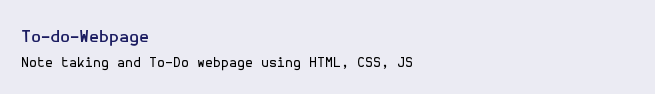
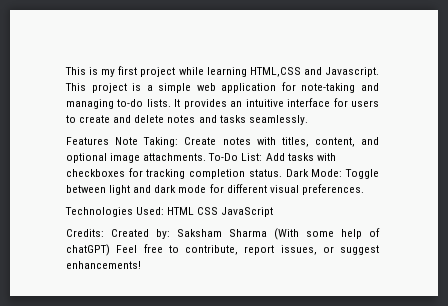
[21,30,149,46] [21,57,413,71] To-do-Webpage // Note taking and To-Do webpage using HTML, CSS, JS -> [65,66,379,77] [65,82,379,93] [66,98,380,109] [66,115,308,125] [66,137,379,147] [66,153,336,163] [66,168,380,179] [66,184,364,195] [65,207,274,217] [66,228,380,240] [66,244,379,256] [66,261,141,269] This is my first project while learning HTML,CSS and Javascript. This project is a simple web application for note-taking and managing to-do lists. It provides an intuitive interface for users to create and delete notes and tasks seamlessly. // Features Note Taking: Create notes with titles, content, and optional image attachments. To-Do List: Add tasks with checkboxes for tracking completion status. Dark Mode: Toggle between light and dark mode for different visual preferences. // Technologies Used: HTML CSS JavaScript // Credits: Created by: Saksham Sharma (With some help of chatGPT) Feel free to contribute, report issues, or suggest enhancements!

